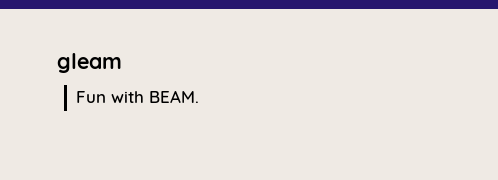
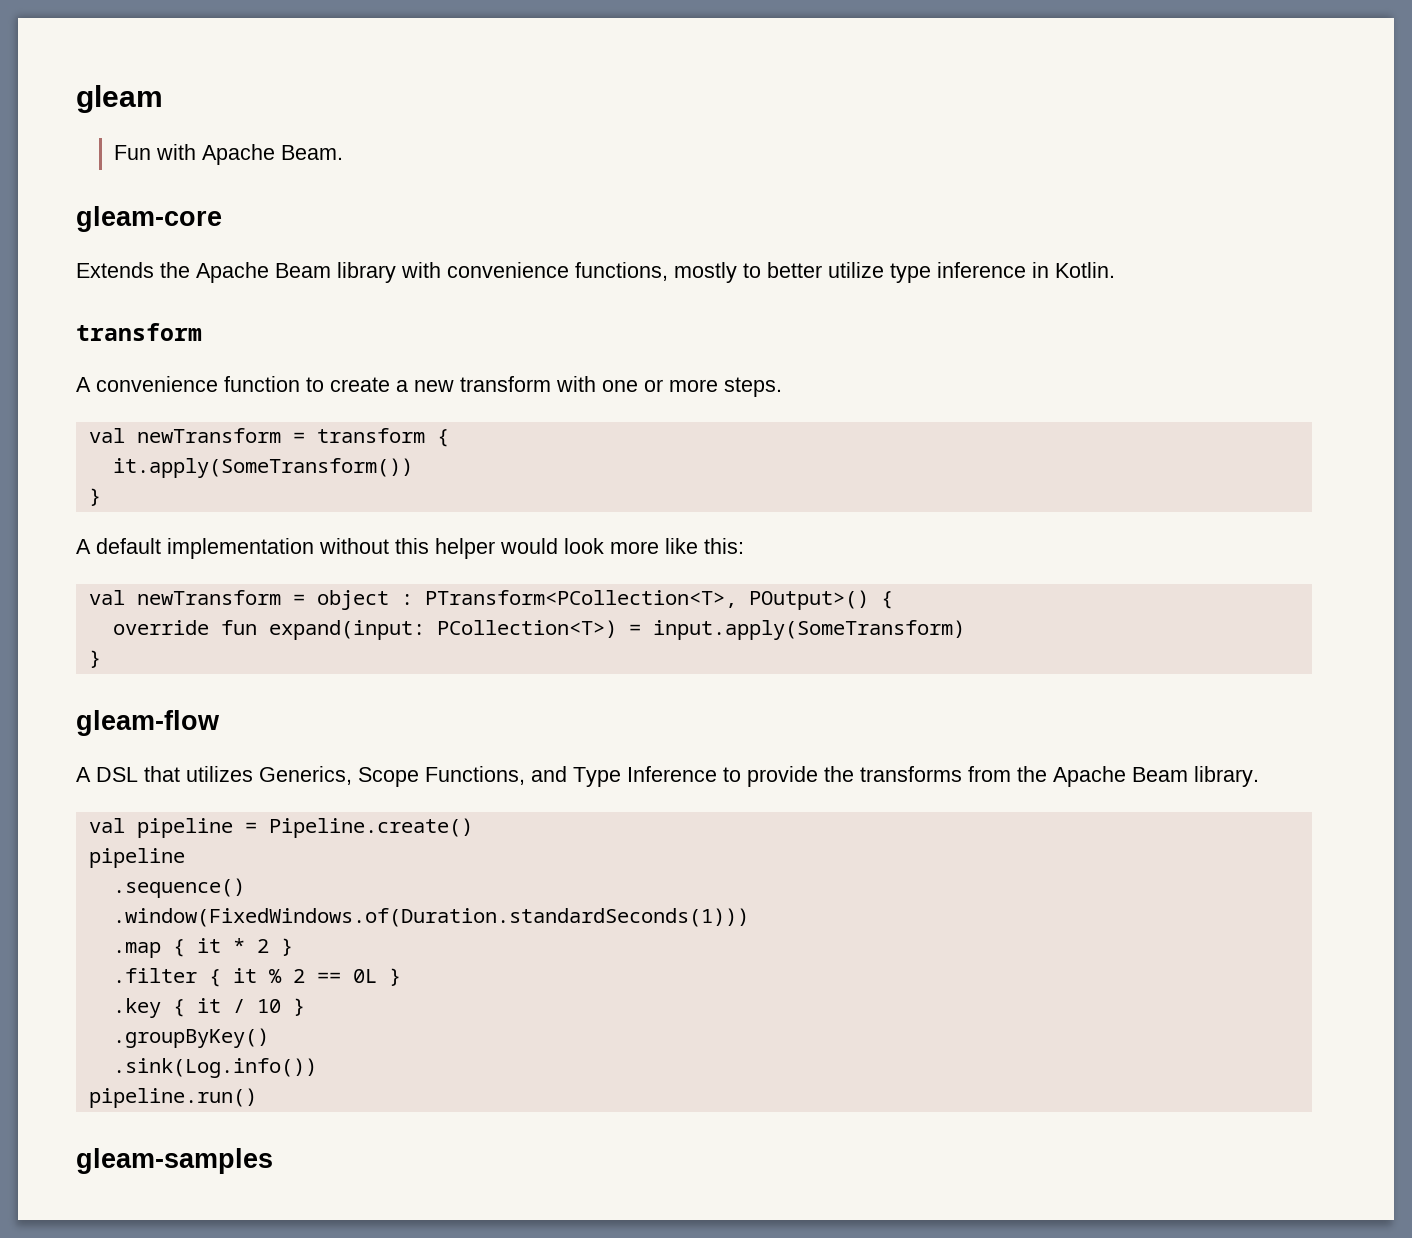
[149,90,200,103] BEAM. -> [201,144,343,165] [76,206,222,232] [76,262,1115,283] [76,323,202,341] [76,376,782,397] [88,428,449,447] [112,458,413,478] [88,488,101,506] [76,538,744,559] [88,590,893,610] [112,620,965,640] [88,650,101,668] [76,710,220,736] [76,766,1259,787] [88,818,473,838] [88,848,185,868] [112,878,245,898] [112,908,749,927] [112,938,293,958] [112,968,401,987] [112,998,305,1018] [112,1028,269,1048] [112,1058,317,1078] [88,1088,257,1108] [76,1148,273,1174] Apache Beam. // gleam-core // Extends the Apache Beam library with convenience functions, mostly to better utilize type inference in Kotlin. // transform // A convenience function to create a new transform with one or more steps. // val newTransform = transform { // it.apply(SomeTransform()) // } // A default implementation without this helper would look more like this: // val newTransform = object : PTransform<PCollection<T>, POutput>() { // override fun expand(input: PCollection<T>) = input.apply(SomeTransform) // } // gleam-flow // A DSL that utilizes Generics, Scope Functions, and Type Inference to provide the transforms from the Apache Beam library. // val pipeline = Pipeline.create() // pipeline // .sequence() // .window(FixedWindows.of(Duration.standardSeconds(1))) // .map { it * 2 } // .filter { it % 2 == 0L } // .key { it / 10 } // .groupByKey() // .sink(Log.info()) // pipeline.run() // gleam-samples

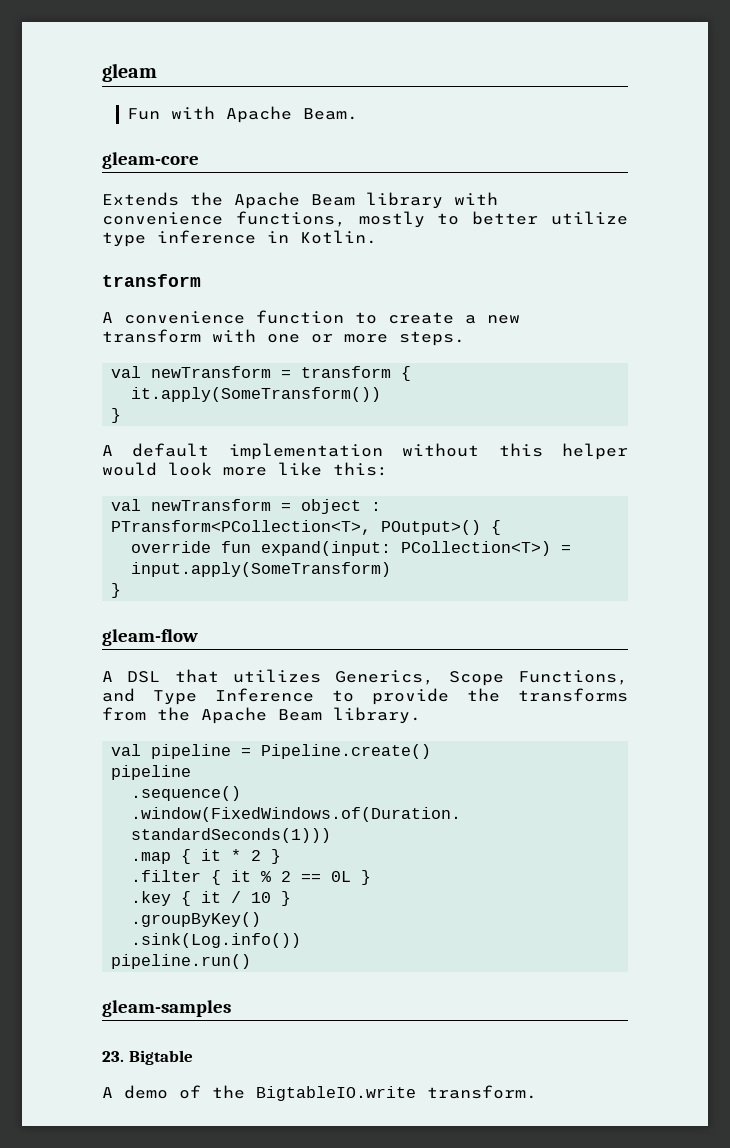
(273, 1161) none -> [102,1050,193,1065] [102,1085,537,1101] // 23. Bigtable // A demo of the BigtableIO.write transform.

